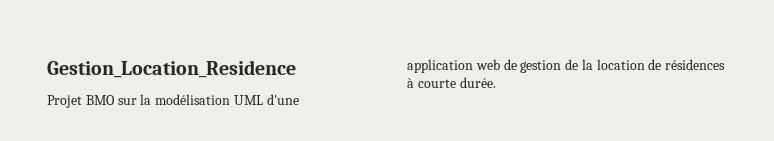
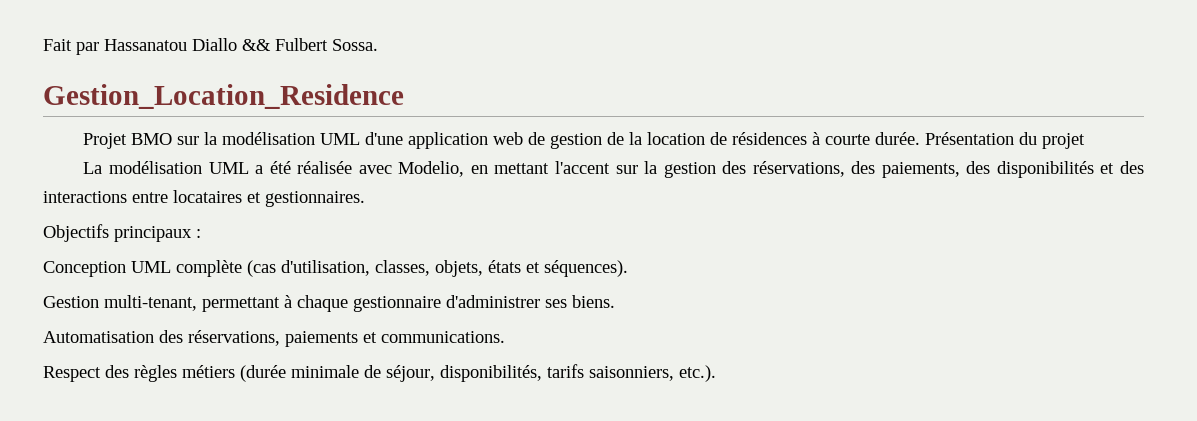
(47, 69) none -> [43,38,378,55] Fait par Hassanatou Diallo && Fulbert Sossa. //
(496, 82) none -> [925,132,1086,149] [83,161,1144,178] [43,190,365,207] [43,224,201,242] [43,260,628,277] [43,295,615,312] [43,330,505,347] [43,364,716,382] Présentation du projet // La modélisation UML a été réalisée avec Modelio, en mettant l'accent sur la gestion des réservations, des paiements, des disponibilités et des interactions entre locataires et gestionnaires. // Objectifs principaux : // Conception UML complète (cas d'utilisation, classes, objets, états et séquences). // Gestion multi-tenant, permettant à chaque gestionnaire d'administrer ses biens. // Automatisation des réservations, paiements et communications. // Respect des règles métiers (durée minimale de séjour, disponibilités, tarifs saisonniers, etc.).

